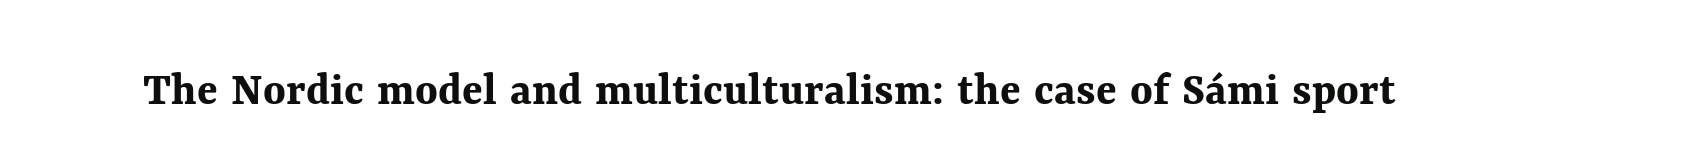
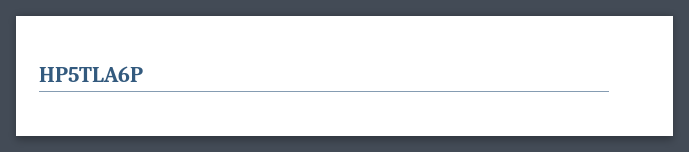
[143,71,1396,113] The Nordic model and multiculturalism: the case of Sámi sport -> [39,66,143,82] HP5TLA6P

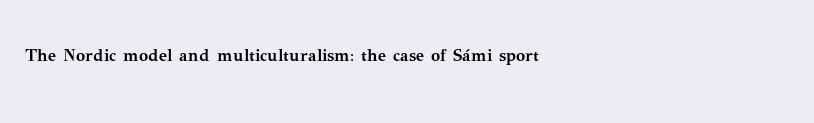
[39,66,143,82] HP5TLA6P -> [25,48,539,65] The Nordic model and multiculturalism: the case of Sámi sport

